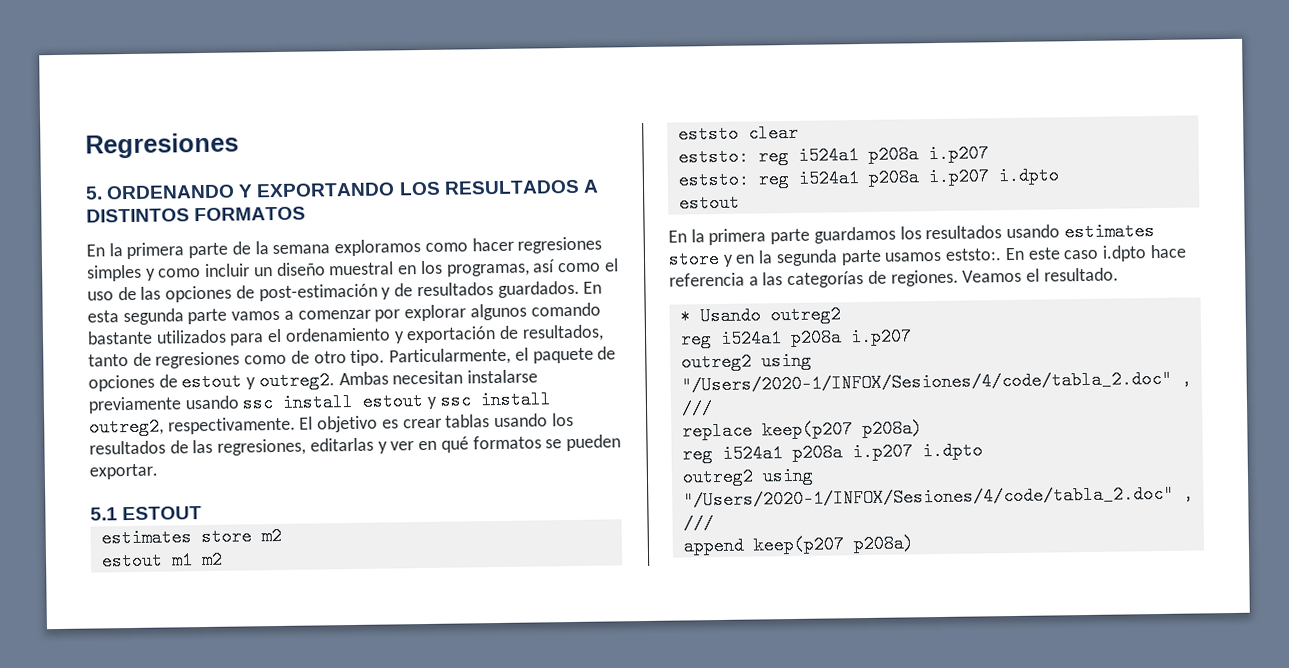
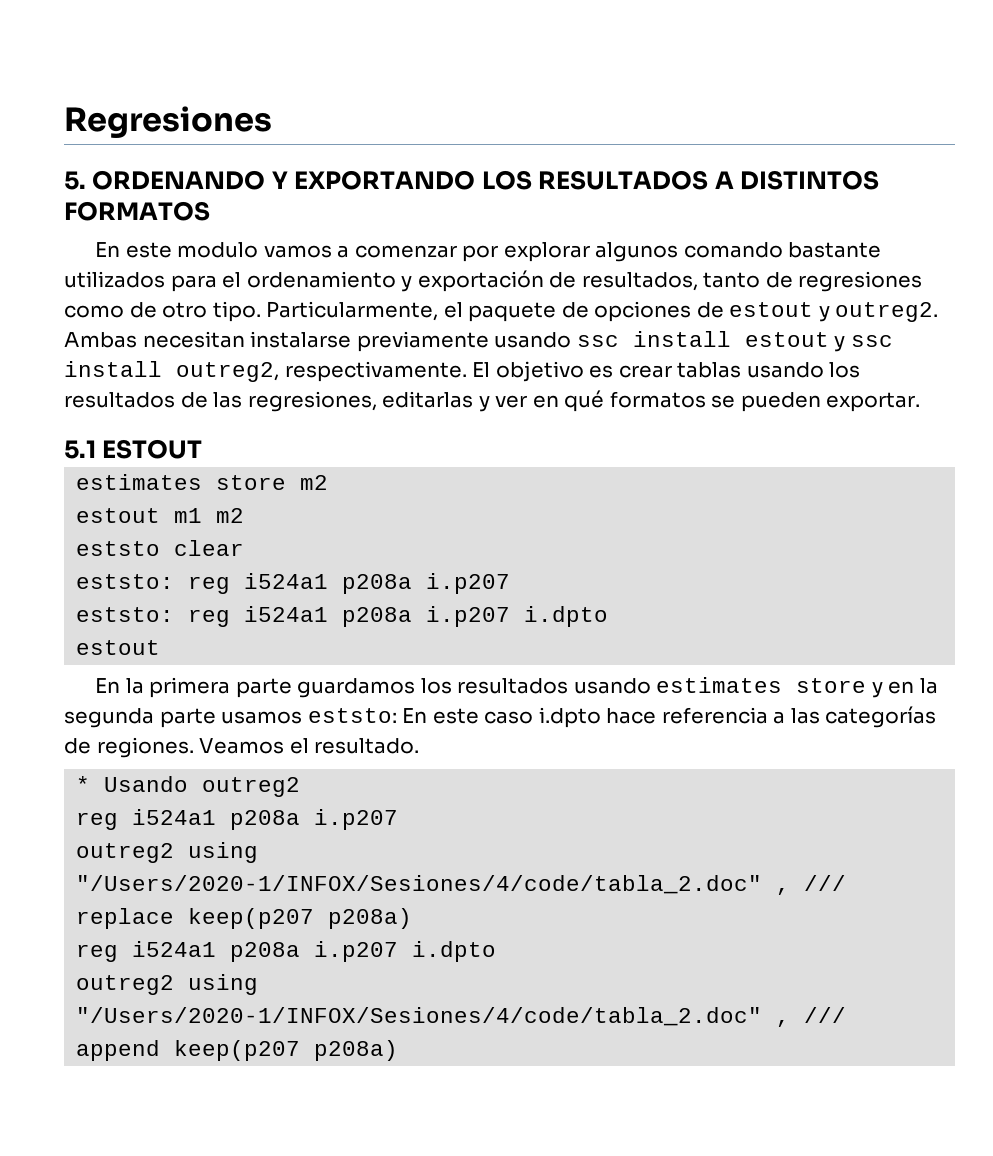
[108,236,603,260] [87,258,619,282] [87,280,603,303] [87,308,228,326] la primera parte de la semana exploramos como hacer regresiones simples y como incluir un diseño muestral en los programas, así como el uso de las opciones de post-estimación y de resultados guardados. En esta segunda parte -> [125,242,259,258] este modulo
[945,248,1003,261] eststo:. -> [307,708,397,723] eststo:

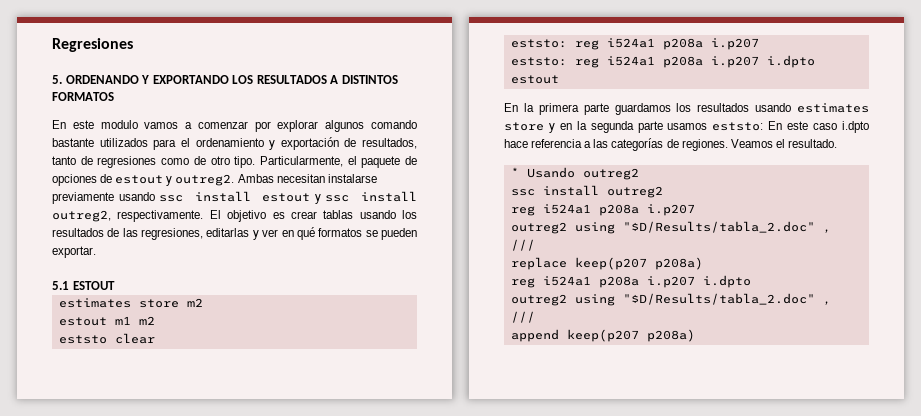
(301, 787) none -> [510,185,663,198] // ssc install outreg2
[76,875,763,894] "/Users/2020-1/INFOX/Sesiones/4/code/tabla_2.doc" -> [622,221,815,233] "$D/Results/tabla_2.doc"
[76,1007,763,1026] "/Users/2020-1/INFOX/Sesiones/4/code/tabla_2.doc" -> [622,293,815,305] "$D/Results/tabla_2.doc"

